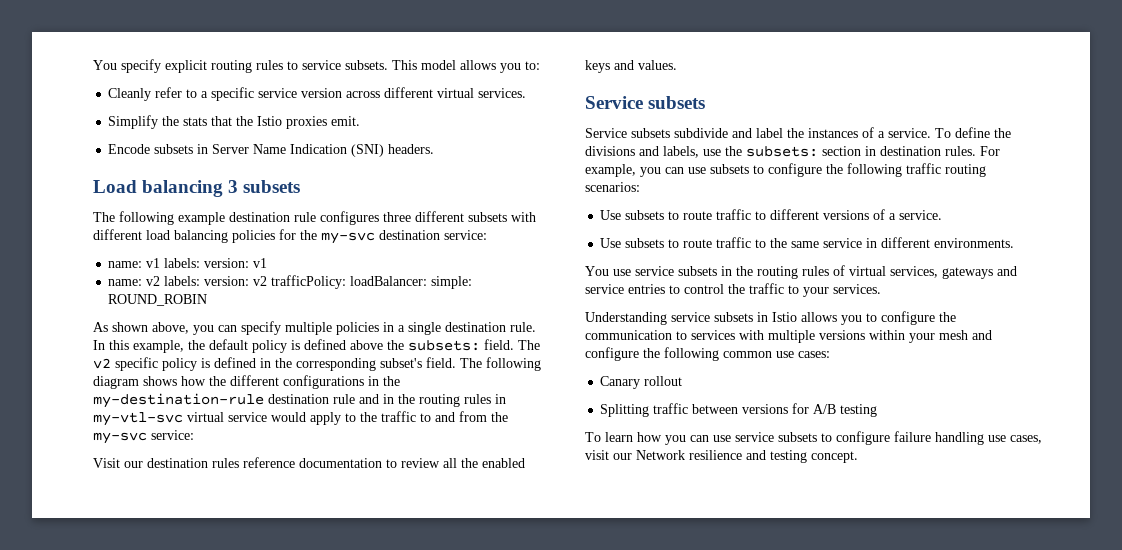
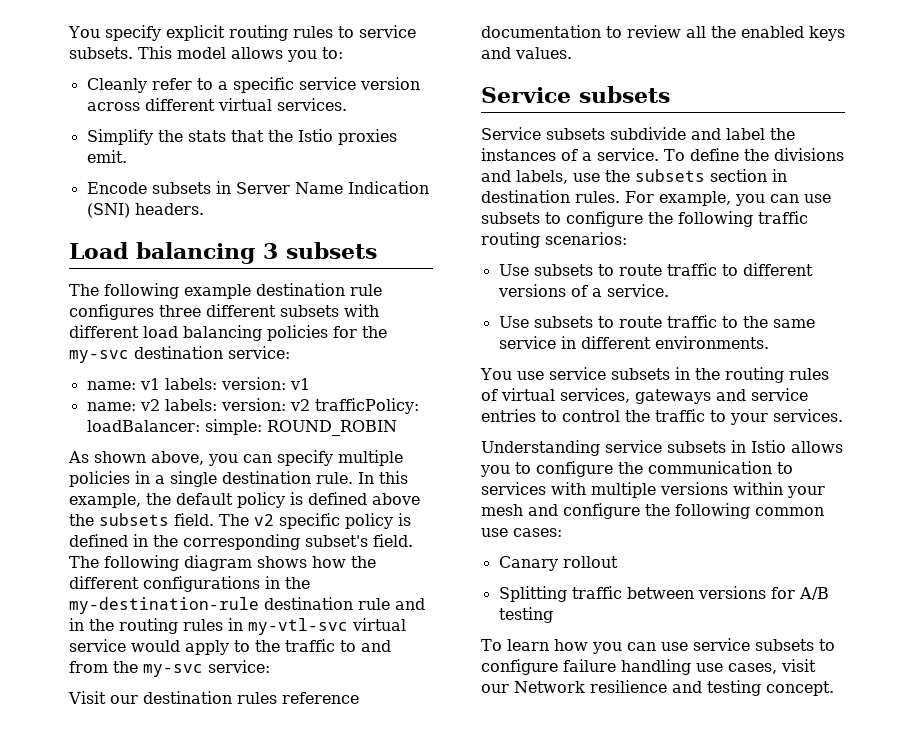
[408,340,480,351] subsets: -> [99,513,169,526] subsets
[746,146,818,157] subsets: -> [635,169,705,182] subsets

